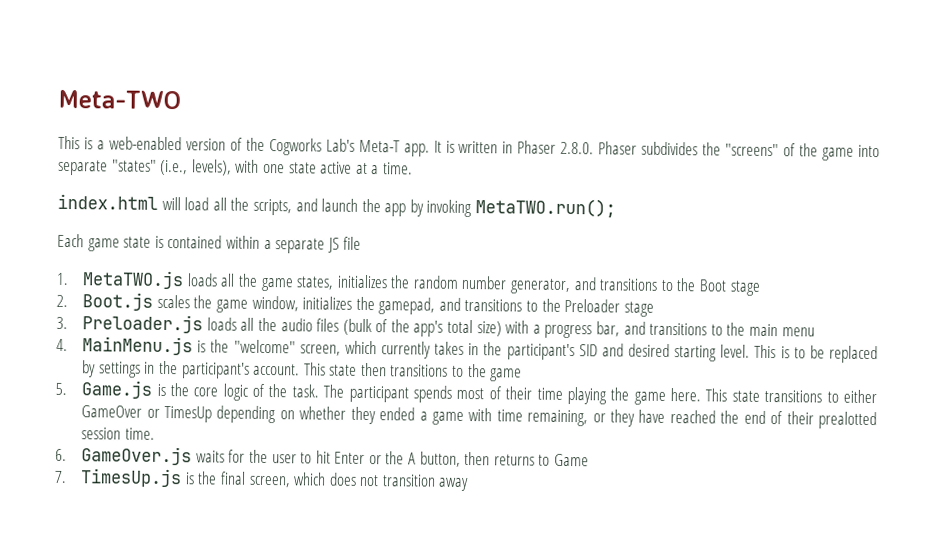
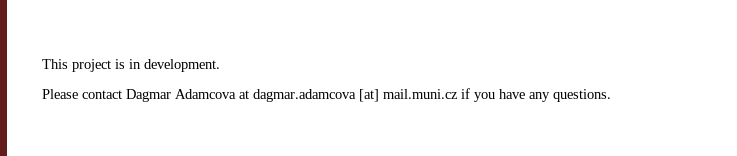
[58,89,181,110] [58,135,881,161] [58,159,413,176] [57,193,617,218] [57,233,362,254] [56,270,761,296] [56,292,654,317] [56,314,815,339] [56,336,878,364] [82,360,523,382] [55,380,877,405] [81,405,878,430] [81,427,155,440] [55,446,590,467] [54,468,470,492] Meta-TWO // This is a web-enabled version of the Cogworks Lab's Meta-T app. It is written in Phaser 2.8.0. Phaser subdivides the "screens" of the game into separate "states" (i.e., levels), with one state active at a time. // index.html will load all the scripts, and launch the app by invoking MetaTWO.run(); // Each game state is contained within a separate JS file // 1. MetaTWO.js loads all the game states, initializes the random number generator, and transitions to the Boot stage // 2. Boot.js scales the game window, initializes the gamepad, and transitions to the Preloader stage // 3. Preloader.js loads all the audio files (bulk of the app's total size) with a progress bar, and transitions to the main menu // 4. MainMenu.js is the "welcome" screen, which currently takes in the participant's SID and desired starting level. This is to be replaced by settings in the participant's account. This state then transitions to the game // 5. Game.js is the core logic of the task. The participant spends most of their time playing the game here. This state transitions to either GameOver or TimesUp depending on whether they ended a game with time remaining, or they have reached the end of their prealotted session time. // 6. GameOver.js waits for the user to hit Enter or the A button, then returns to Game // 7. TimesUp.js is the final screen, which does not transition away -> [42,59,220,72] [42,88,611,102] This project is in development. // Please contact Dagmar Adamcova at dagmar.adamcova [at] mail.muni.cz if you have any questions.

